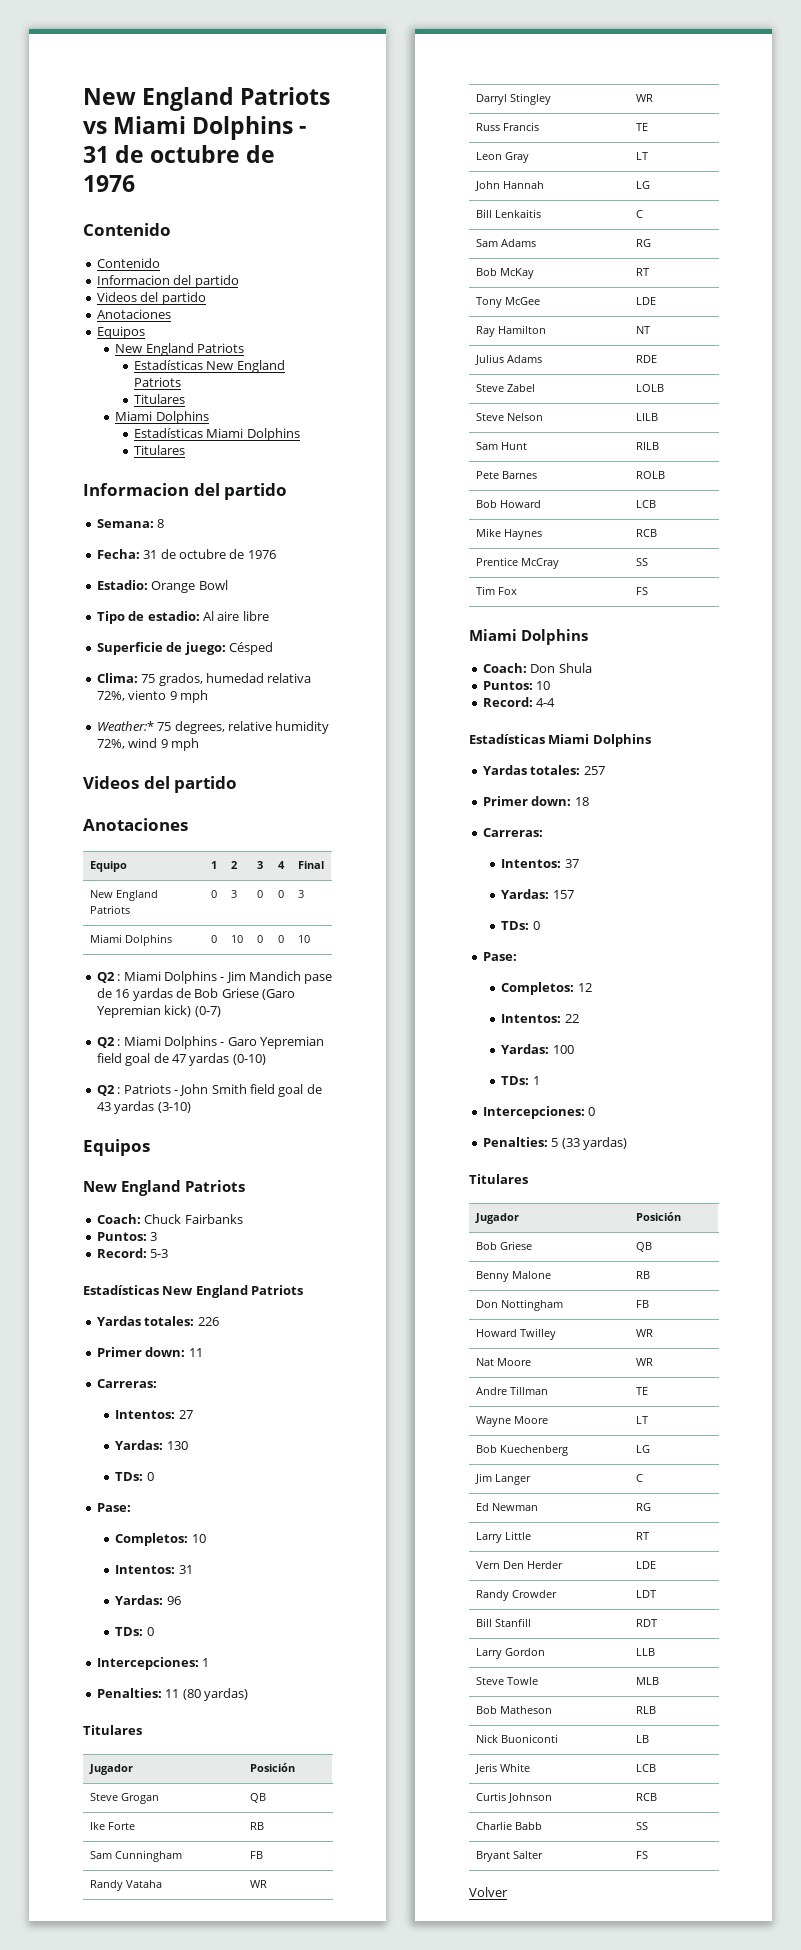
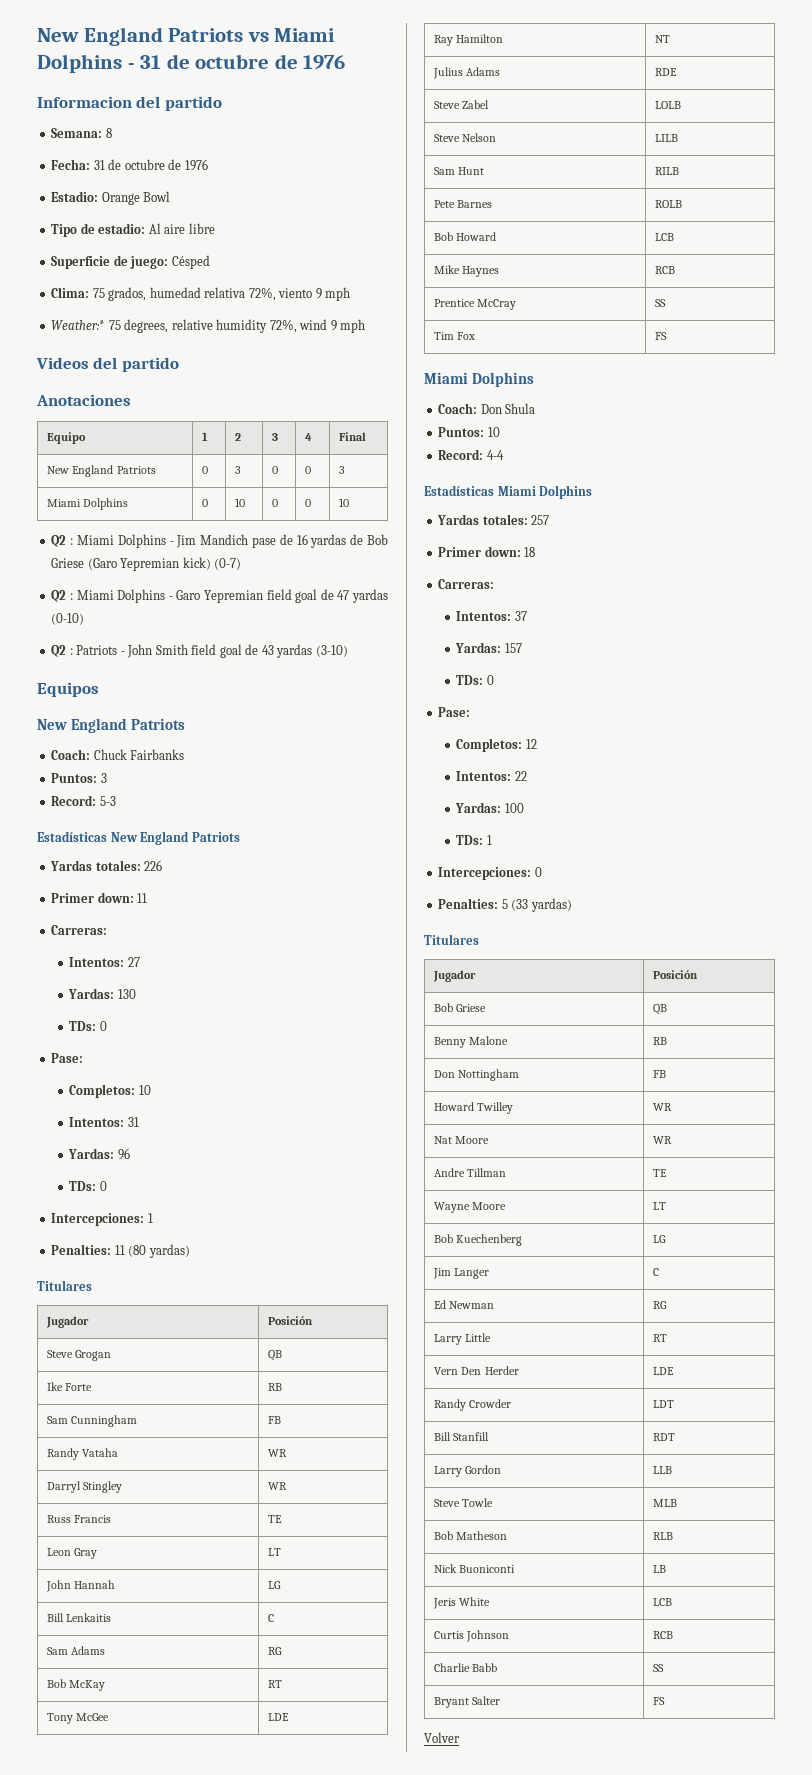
[83,223,171,236] [96,258,160,268] [96,275,239,288] [96,292,206,305] [96,309,171,319] [96,326,145,339] [115,343,245,356] [133,360,285,373] [133,377,181,387] [133,394,185,404] [115,411,209,424] [133,428,300,441] [133,445,185,455] // Contenido // Contenido // Informacion del partido // Videos del partido // Anotaciones // Equipos // New England Patriots // Estadísticas New England Patriots // Titulares // Miami Dolphins // Estadísticas Miami Dolphins // Titulares -> (346, 62) none

